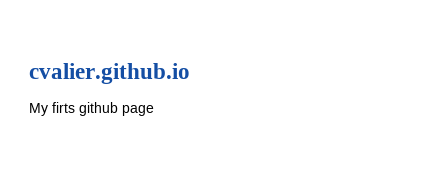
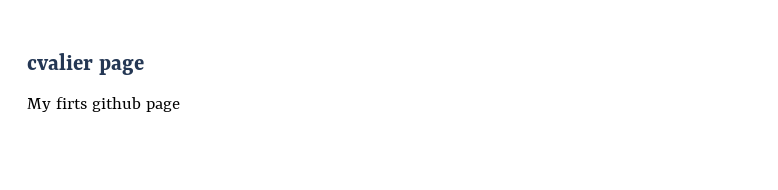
[29,63,190,84] cvalier.github.io -> [27,53,145,75] cvalier page

